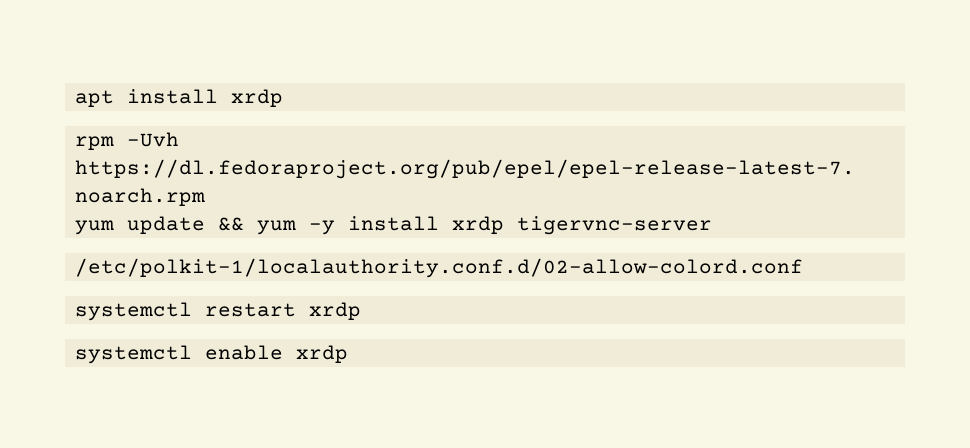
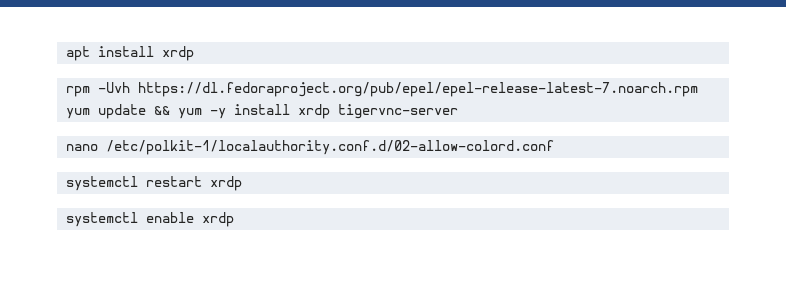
(713, 225) none -> [66,144,98,151] nano

